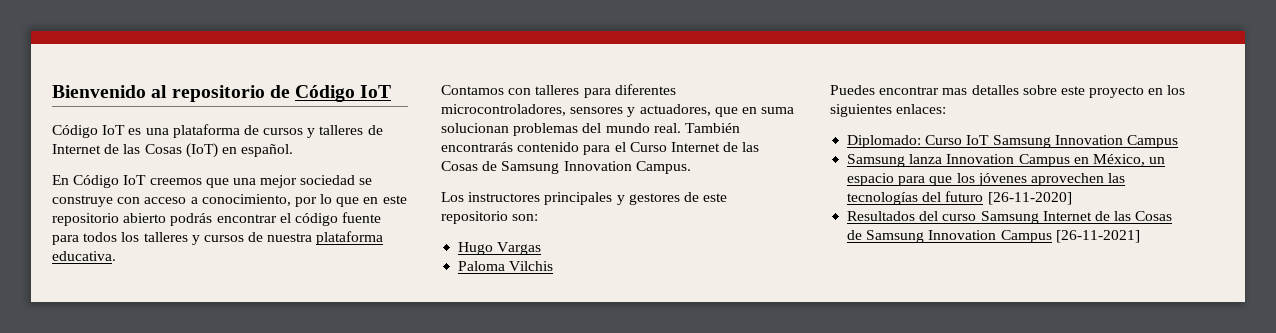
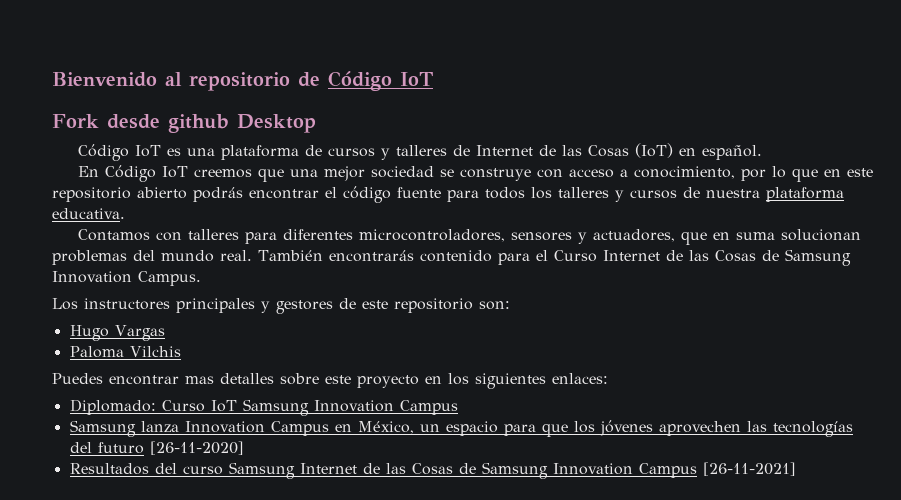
(392, 91) none -> [52,114,316,133] // Fork desde github Desktop

